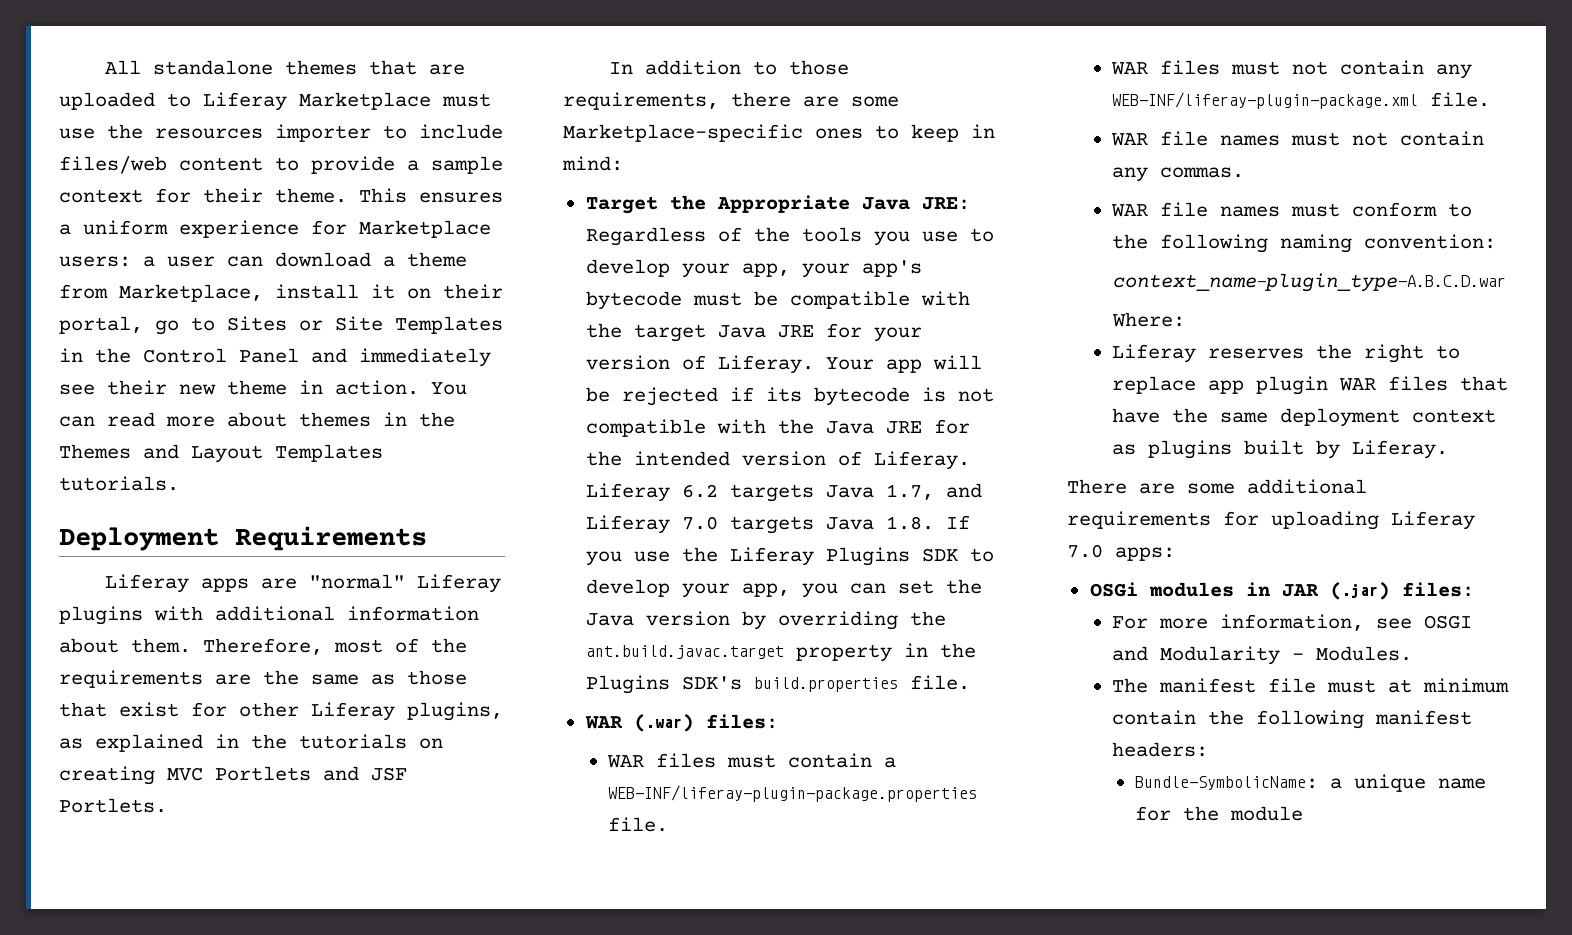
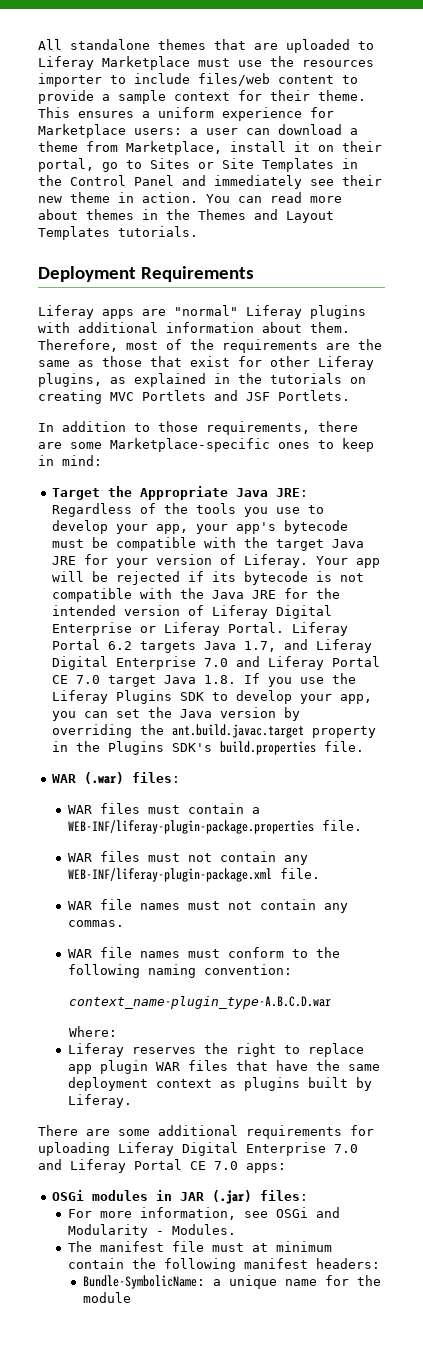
[873,451,970,470] [585,483,670,502] Liferay. Liferay -> [212,605,333,619] [52,622,349,636] [52,639,101,650] Liferay Digital Enterprise or Liferay Portal. Liferay Portal
[681,516,814,534] 7.0 targets -> [52,656,381,670] [52,675,157,687] Digital Enterprise 7.0 and Liferay Portal CE 7.0 target
(1475, 520) none -> [182,1142,358,1156] [38,1159,206,1173] Digital Enterprise 7.0 and Liferay Portal CE
[1424,615,1473,629] OSGI -> [275,1207,308,1218] OSGi

